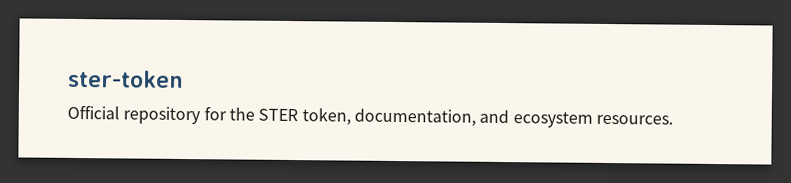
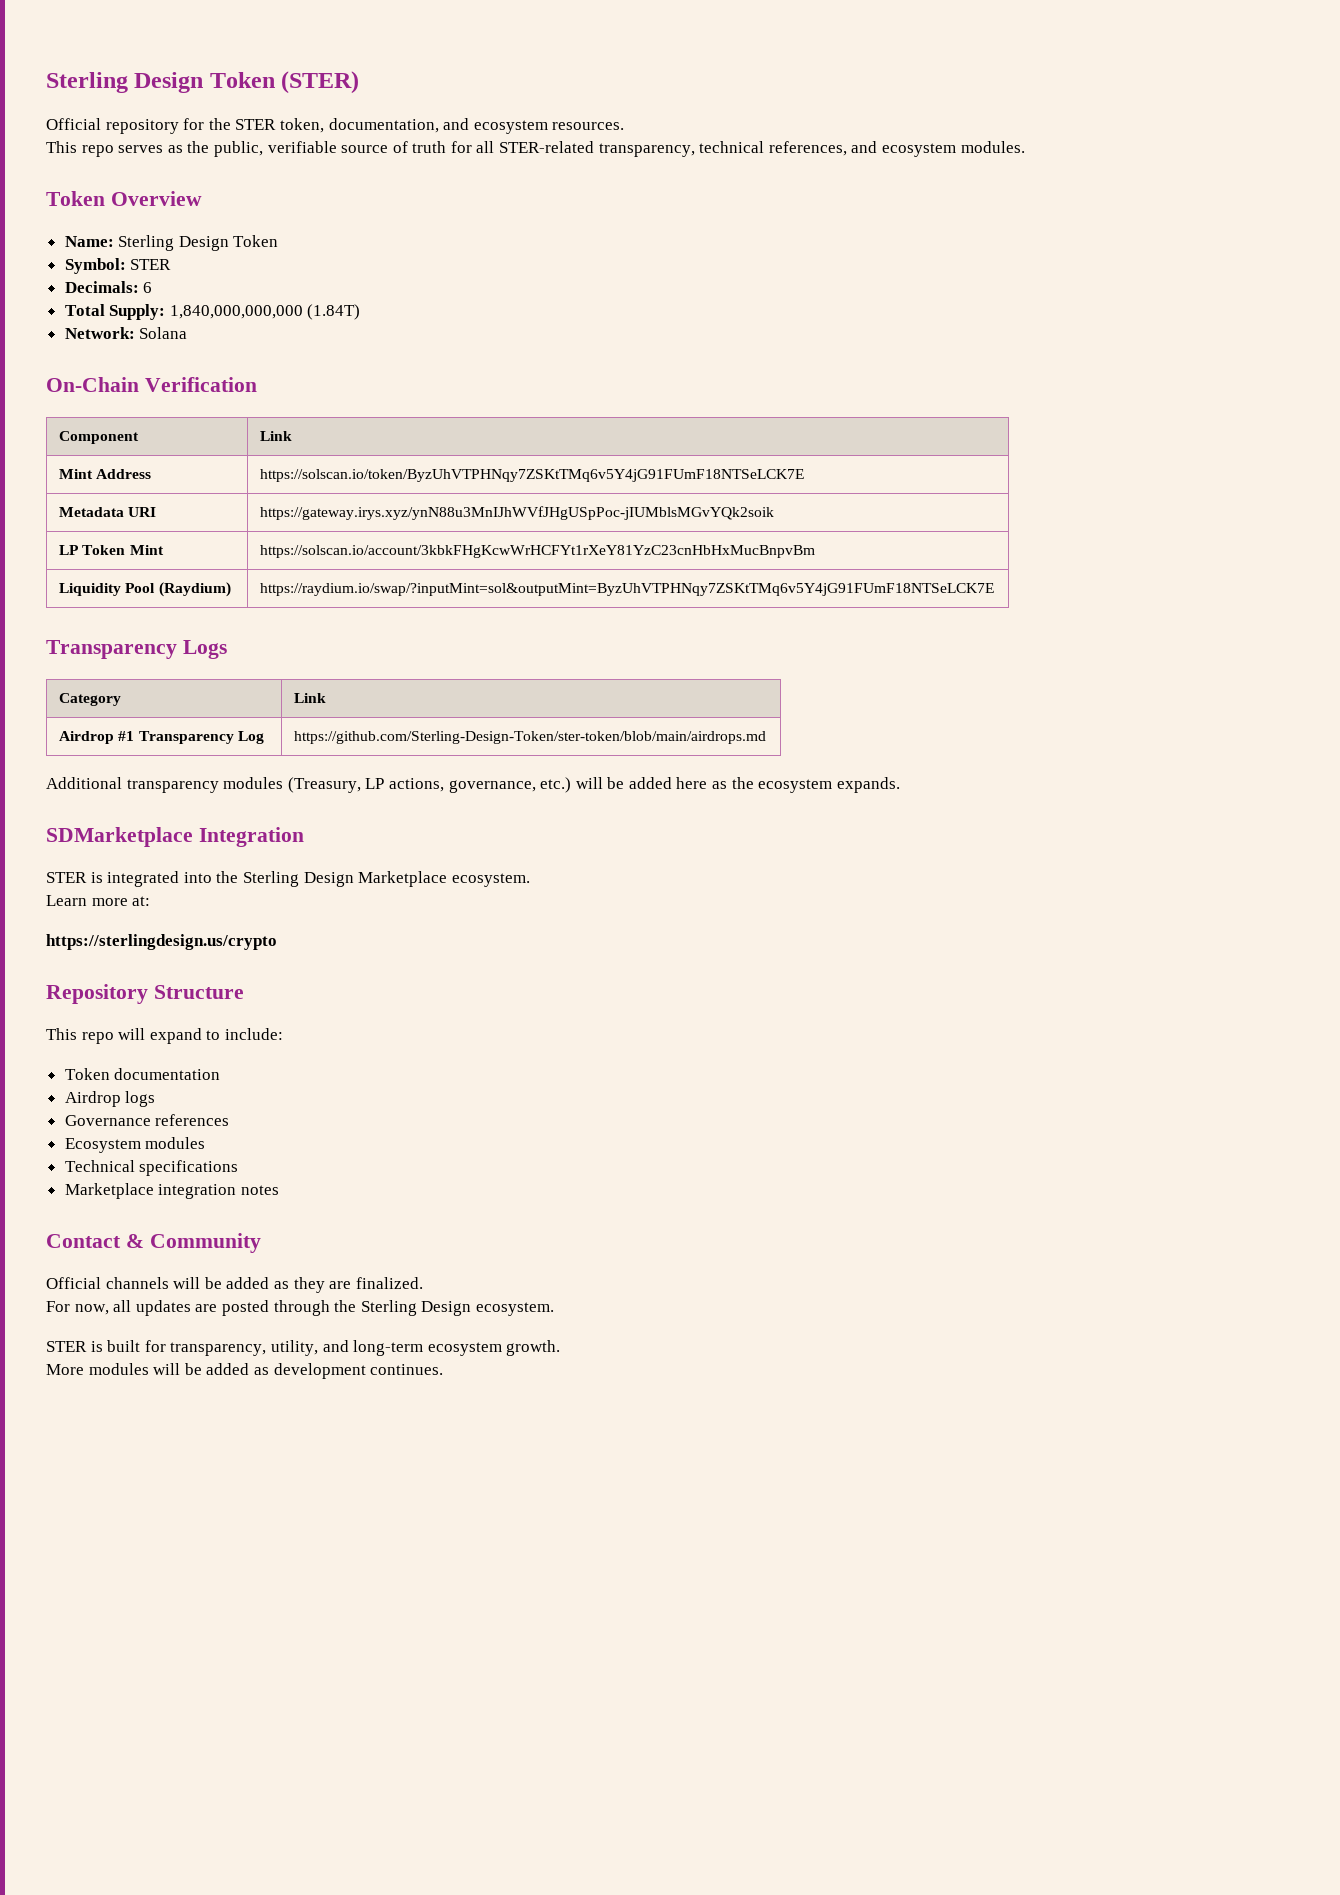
[68,69,184,88] ster-token -> [46,71,360,94] Sterling Design Token (STER)
(673, 119) none -> [46,141,1025,157] [46,191,202,206] [64,235,279,251] [64,258,172,274] [64,281,153,293] [64,304,361,320] [64,327,188,339] [46,377,257,392] [59,431,140,444] [260,431,293,441] [59,469,152,479] [260,469,805,482] [59,507,157,517] [260,506,775,520] [59,545,164,555] [260,545,816,558] [59,582,231,597] [260,583,995,596] [46,640,227,659] [59,693,122,706] [294,693,327,703] [59,731,264,744] [294,731,767,744] [46,777,900,793] [46,827,304,847] [46,871,530,887] [46,895,151,906] [46,934,277,950] [46,984,244,1004] [46,1028,283,1044] [64,1068,221,1080] [64,1091,156,1107] [64,1114,230,1126] [64,1137,206,1153] [64,1160,239,1176] [64,1183,279,1199] [46,1233,261,1253] [46,1277,423,1293] [46,1300,554,1316] [46,1340,561,1356] [46,1363,444,1379] // This repo serves as the public, verifiable source of truth for all STER‑related transparency, technical references, and ecosystem modules. // Token Overview // Name: Sterling Design Token // Symbol: STER // Decimals: 6 // Total Supply: 1,840,000,000,000 (1.84T) // Network: Solana // On‑Chain Verification // Component | Link // Mint Address | https://solscan.io/token/ByzUhVTPHNqy7ZSKtTMq6v5Y4jG91FUmF18NTSeLCK7E // Metadata URI | https://gateway.irys.xyz/ynN88u3MnIJhWVfJHgUSpPoc-jIUMblsMGvYQk2soik // LP Token Mint | https://solscan.io/account/3kbkFHgKcwWrHCFYt1rXeY81YzC23cnHbHxMucBnpvBm // Liquidity Pool (Raydium) | https://raydium.io/swap/?inputMint=sol&outputMint=ByzUhVTPHNqy7ZSKtTMq6v5Y4jG91FUmF18NTSeLCK7E // Transparency Logs // Category | Link // Airdrop #1 Transparency Log | https://github.com/Sterling-Design-Token/ster-token/blob/main/airdrops.md // Additional transparency modules (Treasury, LP actions, governance, etc.) will be added here as the ecosystem expands. // SDMarketplace Integration // STER is integrated into the Sterling Design Marketplace ecosystem. // Learn more at: // https://sterlingdesign.us/crypto // Repository Structure // This repo will expand to include: // Token documentation // Airdrop logs // Governance references // Ecosystem modules // Technical specifications // Marketplace integration notes // Contact & Community // Official channels will be added as they are finalized. // For now, all updates are posted through the Sterling Design ecosystem. // STER is built for transparency, utility, and long‑term ecosystem growth. // More modules will be added as development continues.

